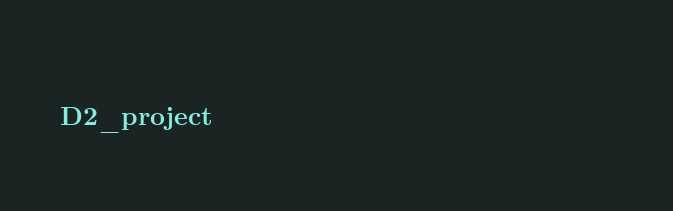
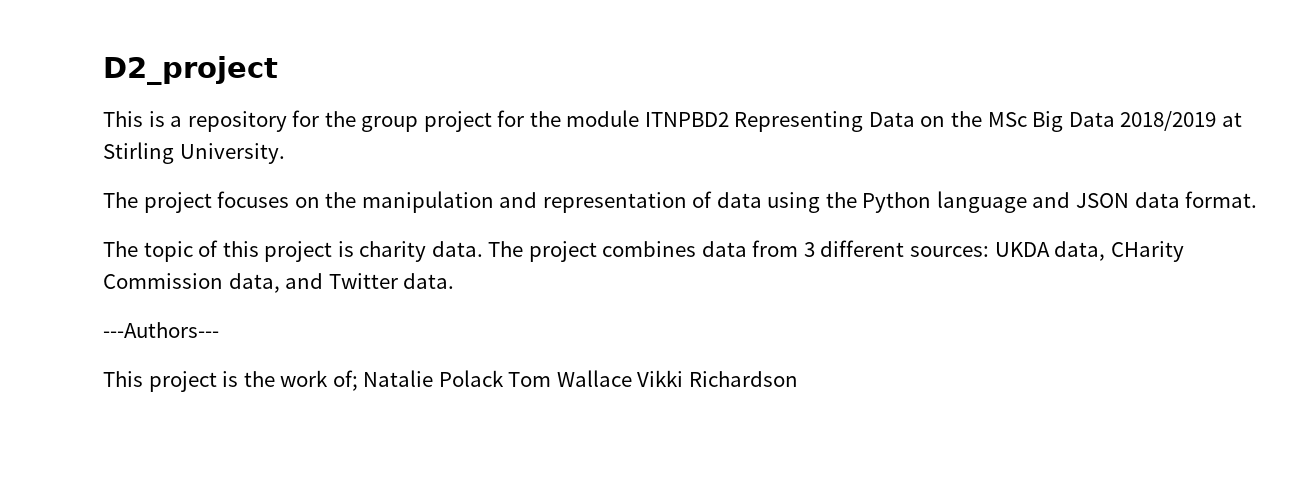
(213, 120) none -> [103,110,1242,132] [103,142,285,164] [103,191,1258,213] [103,240,1184,262] [103,273,455,293] [103,322,219,338] [103,370,798,392] // This is a repository for the group project for the module ITNPBD2 Representing Data on the MSc Big Data 2018/2019 at Stirling University. // The project focuses on the manipulation and representation of data using the Python language and JSON data format. // The topic of this project is charity data. The project combines data from 3 different sources: UKDA data, CHarity Commission data, and Twitter data. // ---Authors--- // This project is the work of; Natalie Polack Tom Wallace Vikki Richardson

